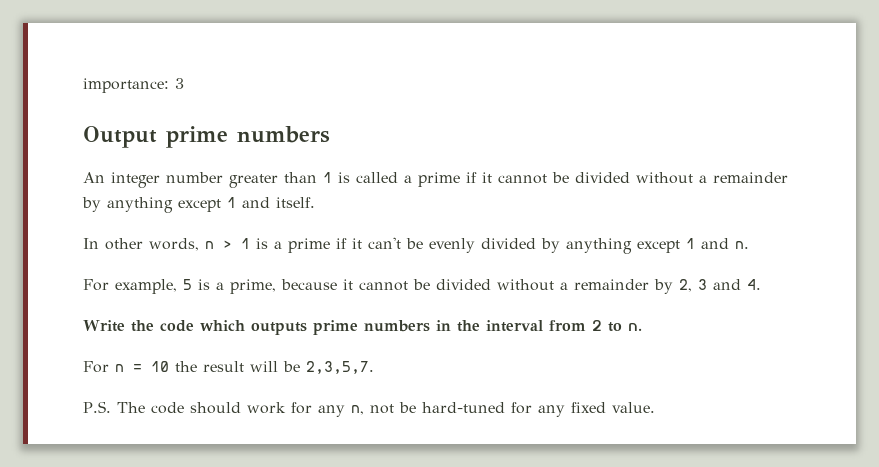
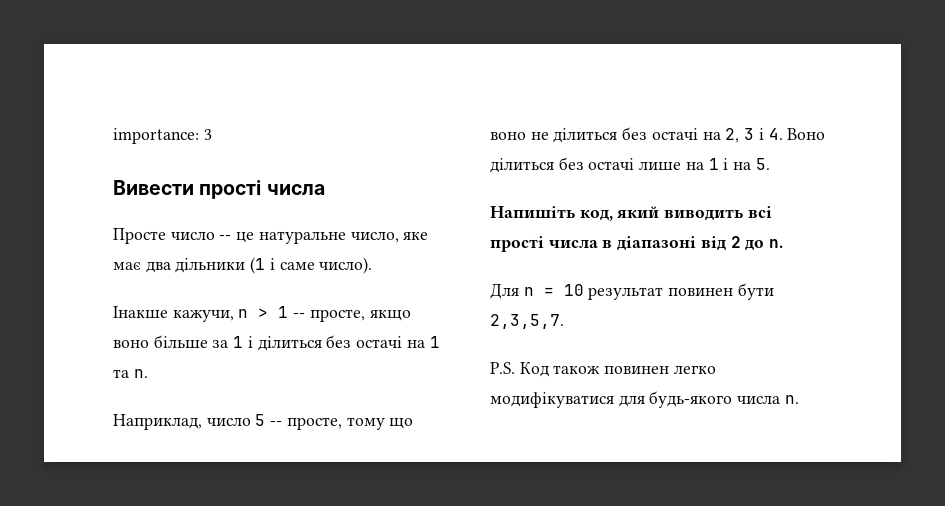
[83,126,330,148] [83,172,788,188] [82,197,315,213] [83,237,749,254] [83,279,673,294] Output prime numbers // An integer number greater than 1 is called a prime if it cannot be divided without a remainder by anything except 1 and itself. // In other words, n > 1 is a prime if it can't be evenly divided by anything except 1 and n. // For example, 5 is a prime, because it cannot be divided without a remainder by -> [113,180,325,199] [113,228,429,244] [113,257,373,274] [113,306,411,322] [113,335,440,351] [113,369,148,378] [113,414,414,430] [490,127,721,143] Вивести прості числа // Просте число -- це натуральне число, яке має два дільники (1 і саме число). // Інакше кажучи, n > 1 -- просте, якщо воно більше за 1 і ділиться без остачі на 1 та n. // Наприклад, число 5 -- просте, тому що воно не ділиться без остачі на
[713,279,741,290] and -> [758,128,764,140] і
[83,320,642,335] [83,361,109,373] // Write the code which outputs prime numbers in the interval from 2 to n. // For -> [787,128,826,140] [490,157,770,173] [490,206,772,221] [490,236,784,252] [490,283,519,299] Воно ділиться без остачі лише на 1 і на 5. // Напишіть код, який виводить всі прості числа в діапазоні від 2 до n. // Для
[175,361,374,374] [83,401,655,417] the result will be 2,3,5,7. // P.S. The code should work for any n, not be hard-tuned for any fixed value. -> [588,283,774,300] [490,314,564,329] [490,362,716,377] [490,391,799,408] результат повинен бути 2,3,5,7. // P.S. Код також повинен легко модифікуватися для будь-якого числа n.

